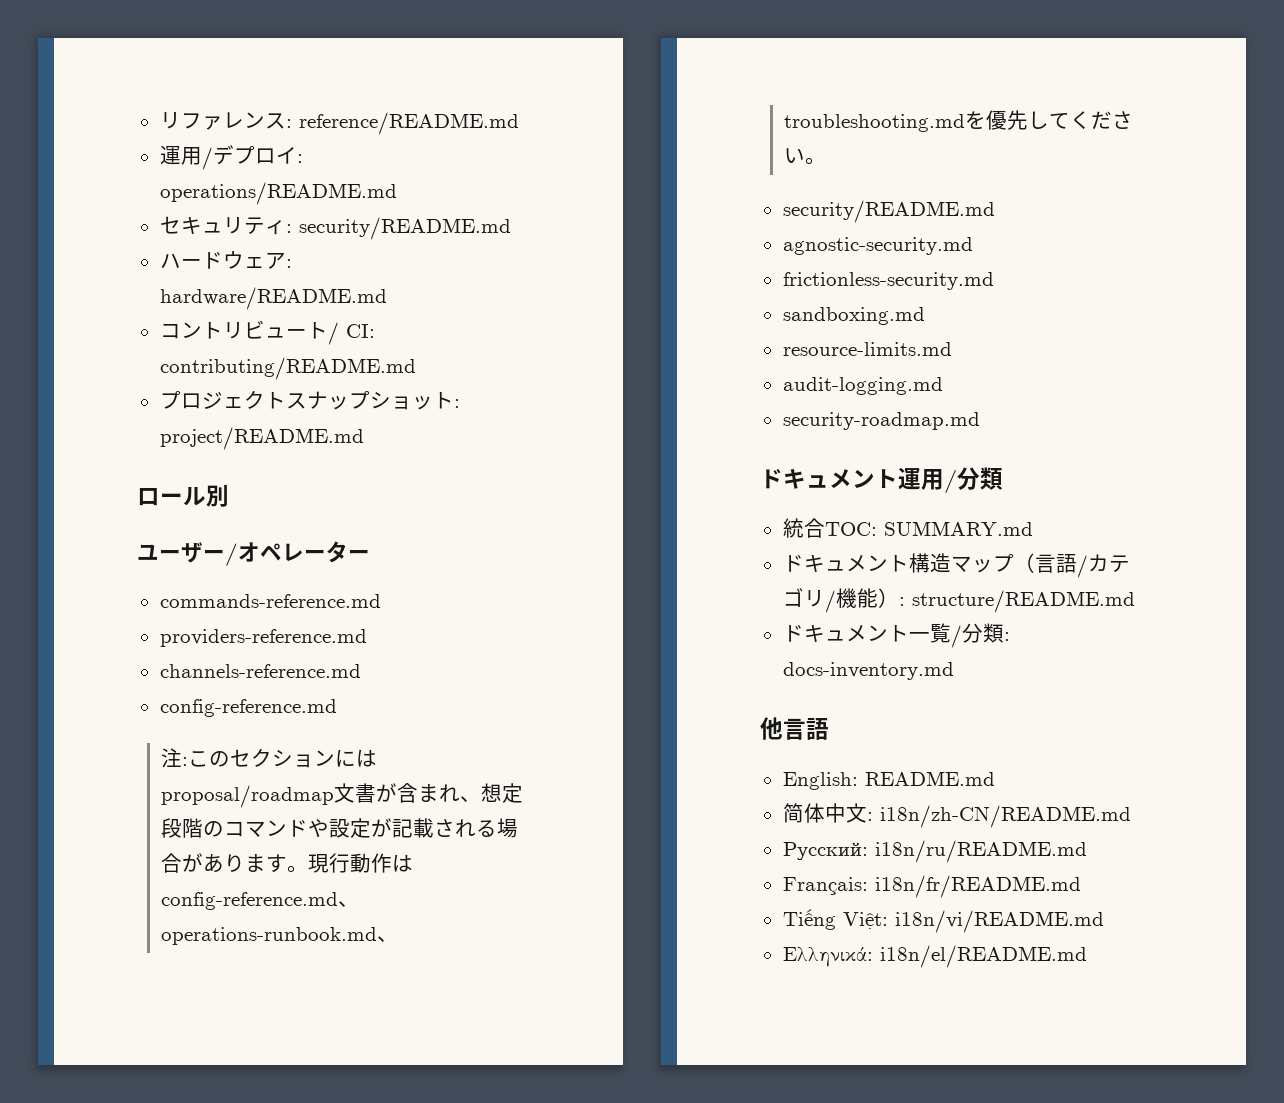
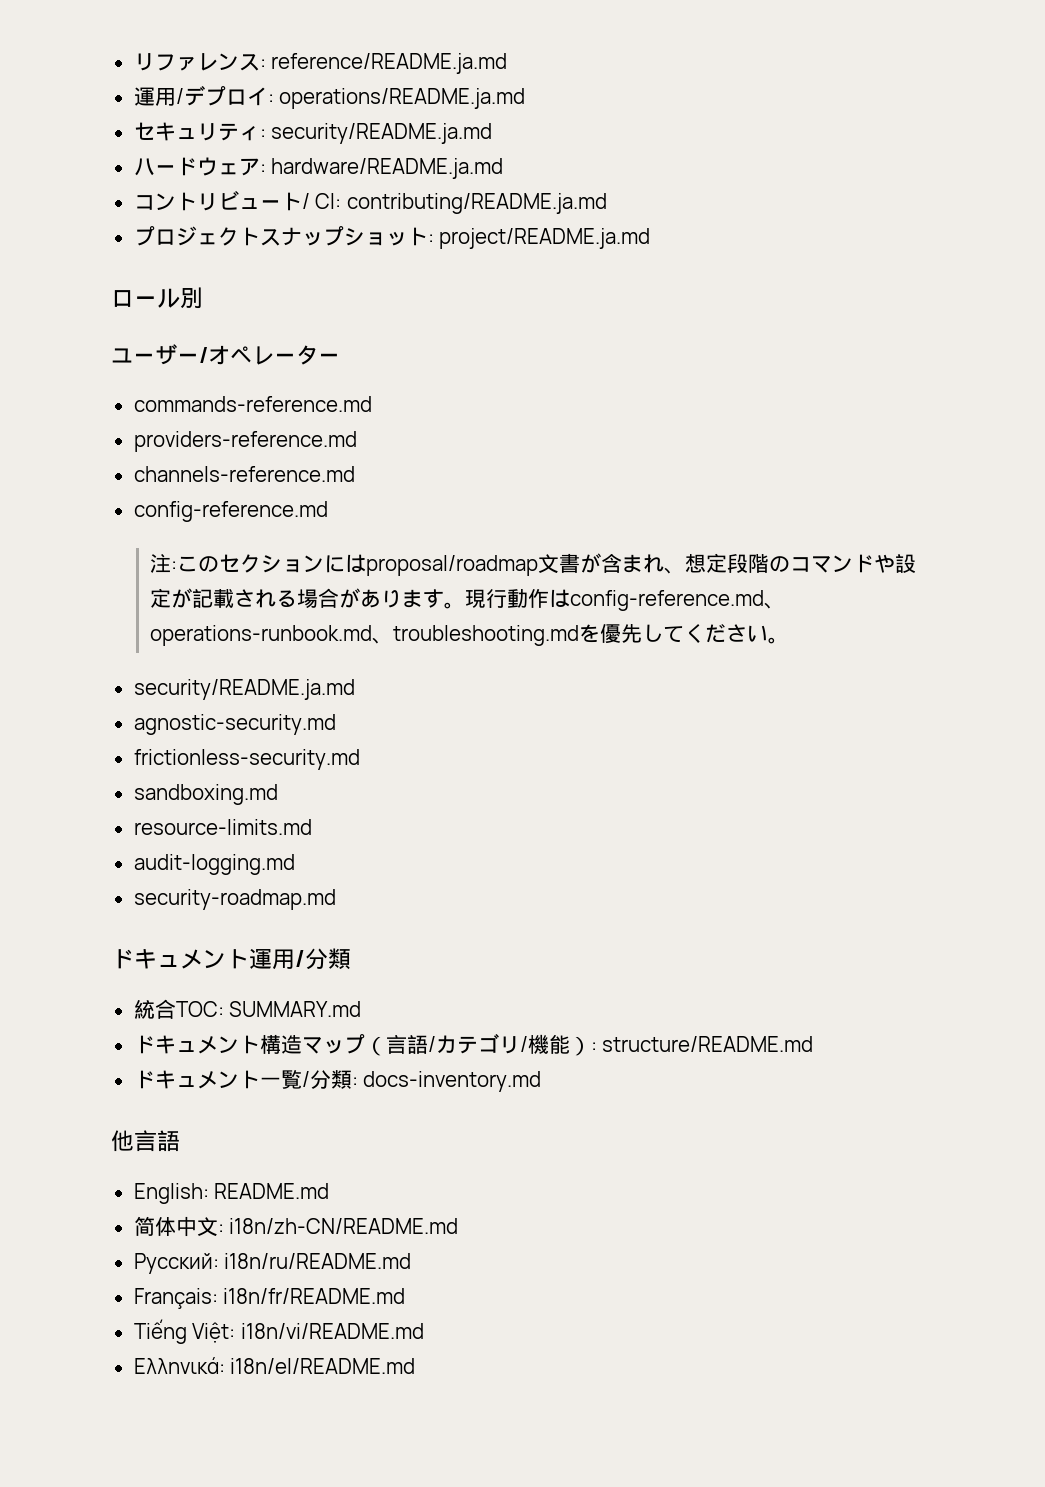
[298,112,519,135] reference/README.md -> [271,53,508,74] reference/README.ja.md
[159,182,397,205] operations/README.md -> [279,88,526,109] operations/README.ja.md
[298,217,511,240] security/README.md -> [271,123,493,144] security/README.ja.md
[159,287,387,310] hardware/README.md -> [271,158,504,179] hardware/README.ja.md
[159,357,416,380] contributing/README.md -> [346,193,607,214] contributing/README.ja.md
[159,427,364,450] project/README.md -> [439,228,651,249] project/README.ja.md
[782,200,995,223] security/README.md -> [133,679,355,700] security/README.ja.md

